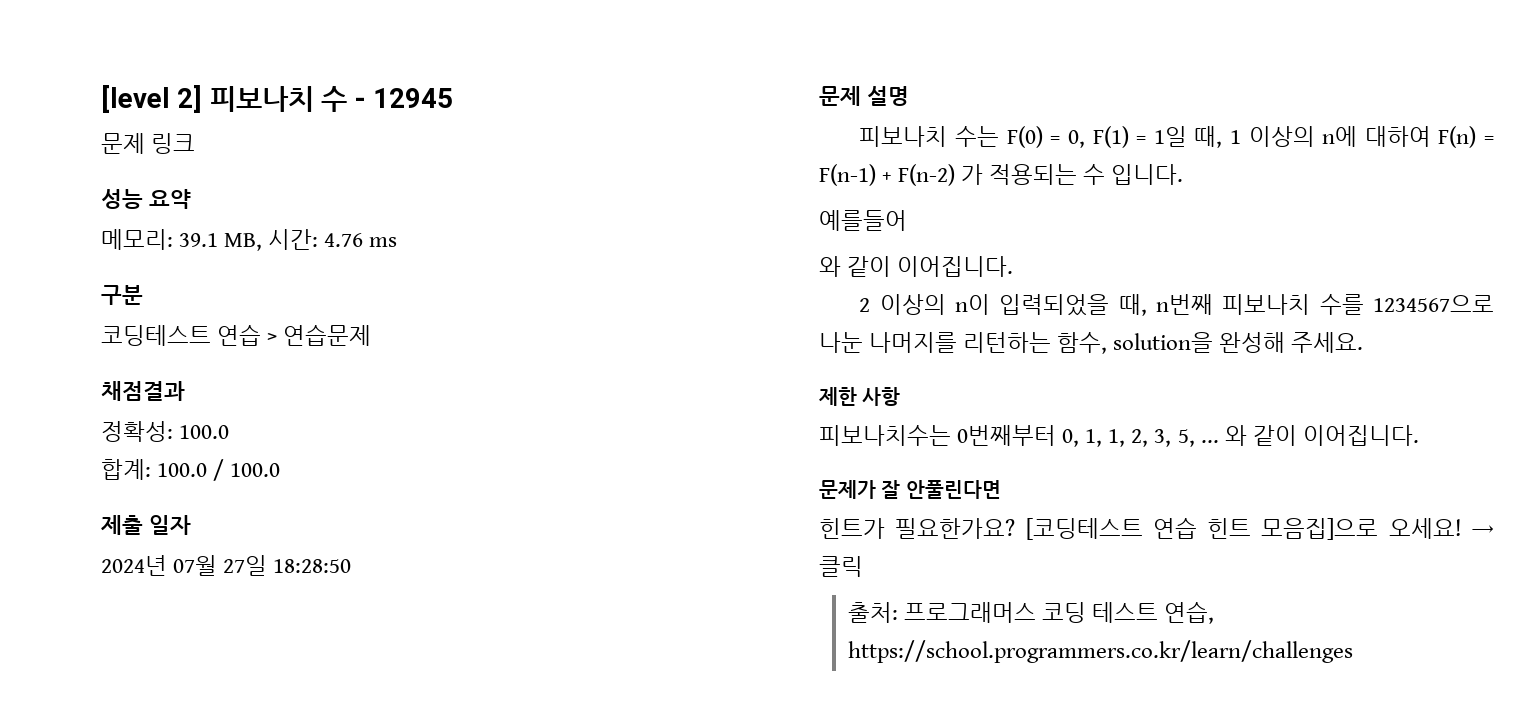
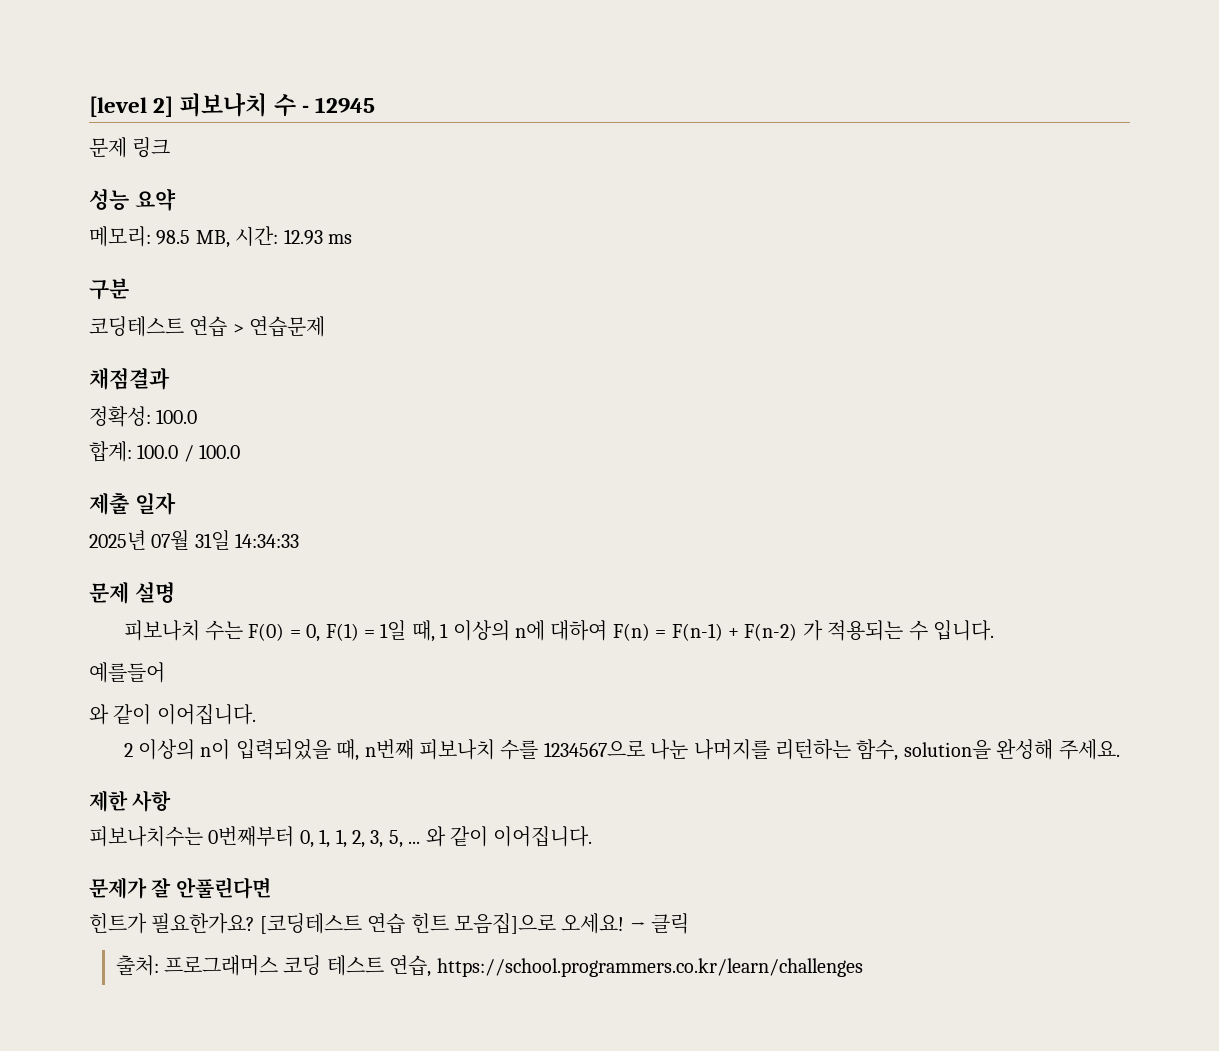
[179,233,219,247] 39.1 -> [156,230,191,245] 98.5
[324,233,364,247] 4.76 -> [283,229,323,245] 12.93
[101,555,352,576] 2024년 07월 27일 18:28:50 -> [89,529,300,550] 2025년 07월 31일 14:34:33

